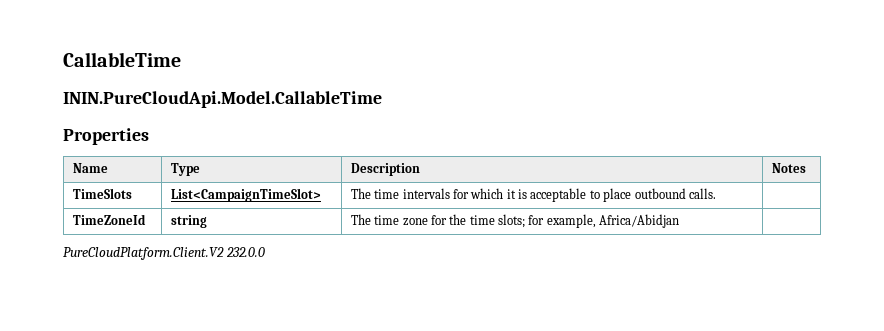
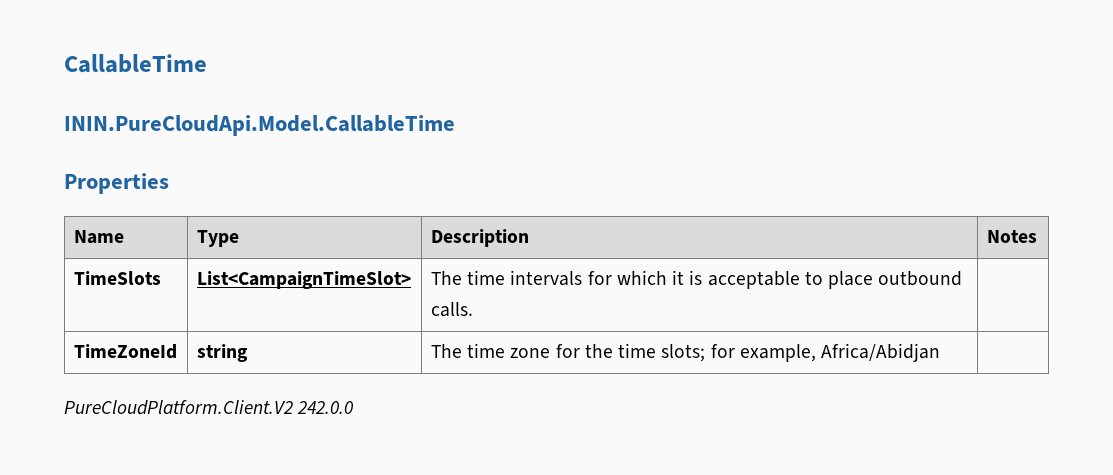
[225,247,265,257] 232.0.0 -> [297,401,354,414] 242.0.0

